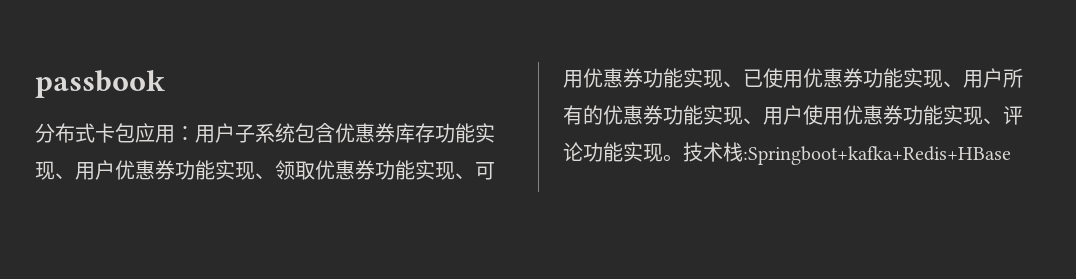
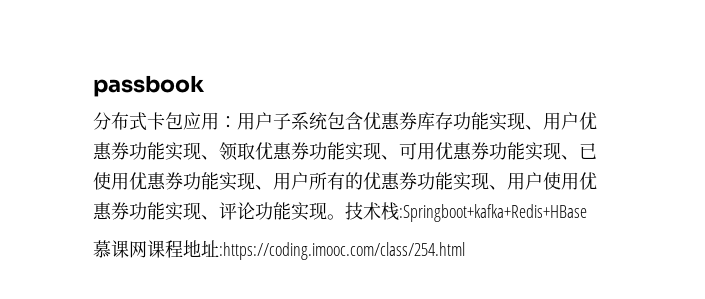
(1011, 155) none -> [93,240,465,260] // 慕课网课程地址:https://coding.imooc.com/class/254.html

